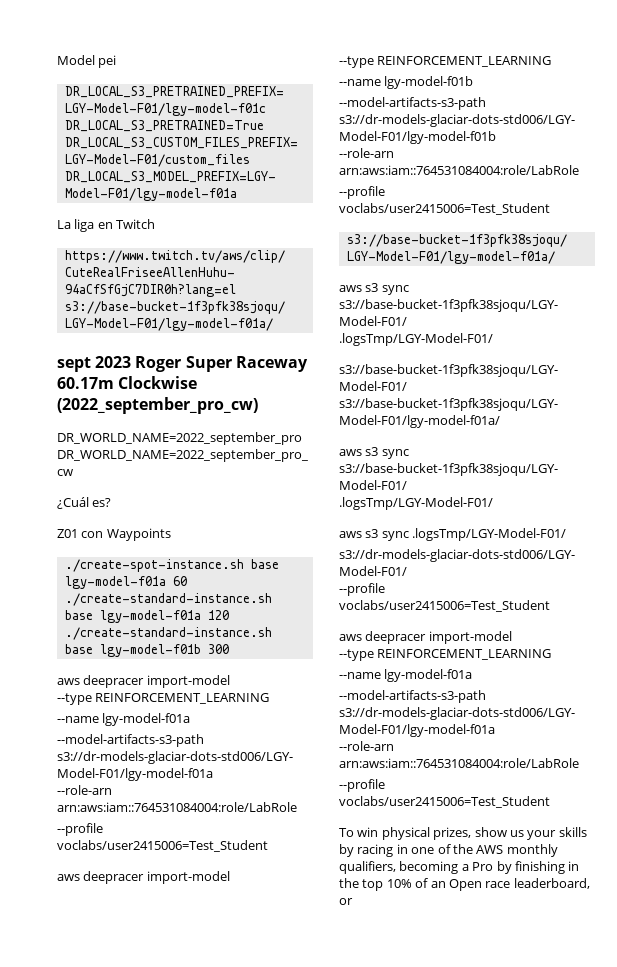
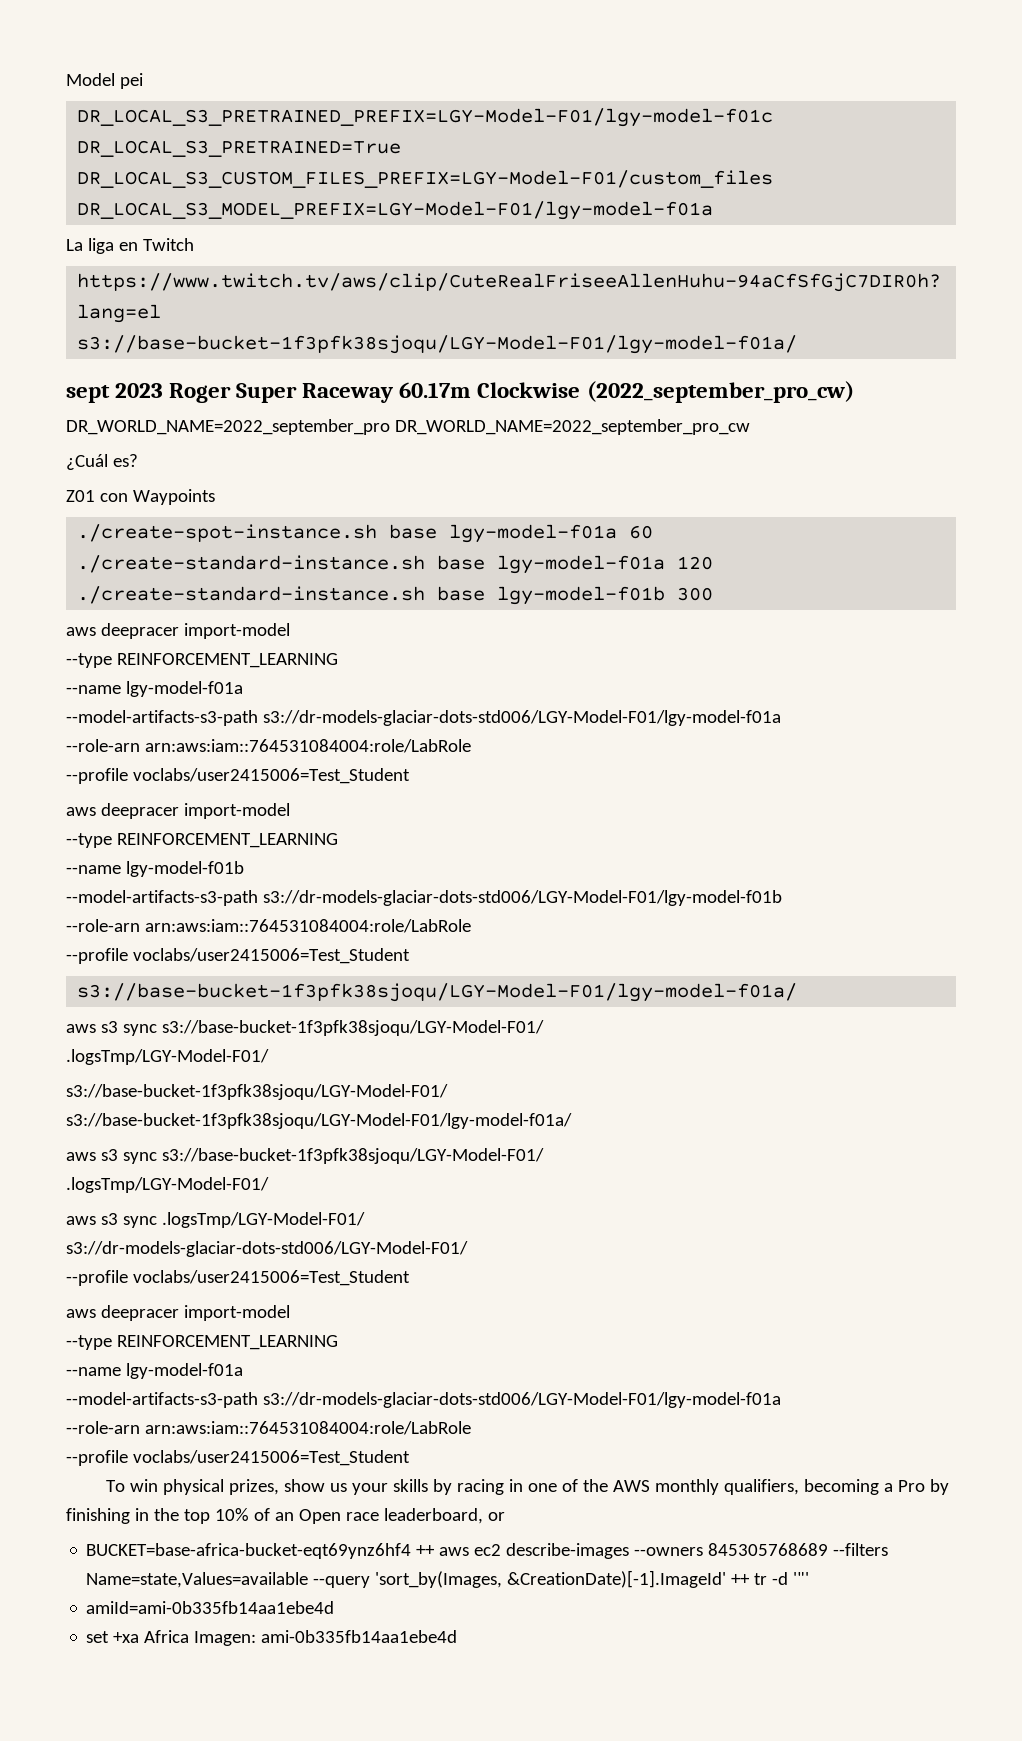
(353, 901) none -> [86,1543,889,1559] [86,1570,810,1588] [86,1601,335,1614] [86,1630,458,1646] // BUCKET=base-africa-bucket-eqt69ynz6hf4 ++ aws ec2 describe-images --owners 845305768689 --filters Name=state,Values=available --query 'sort_by(Images, &CreationDate)[-1].ImageId' ++ tr -d '"' // amiId=ami-0b335fb14aa1ebe4d // set +xa Africa Imagen: ami-0b335fb14aa1ebe4d

